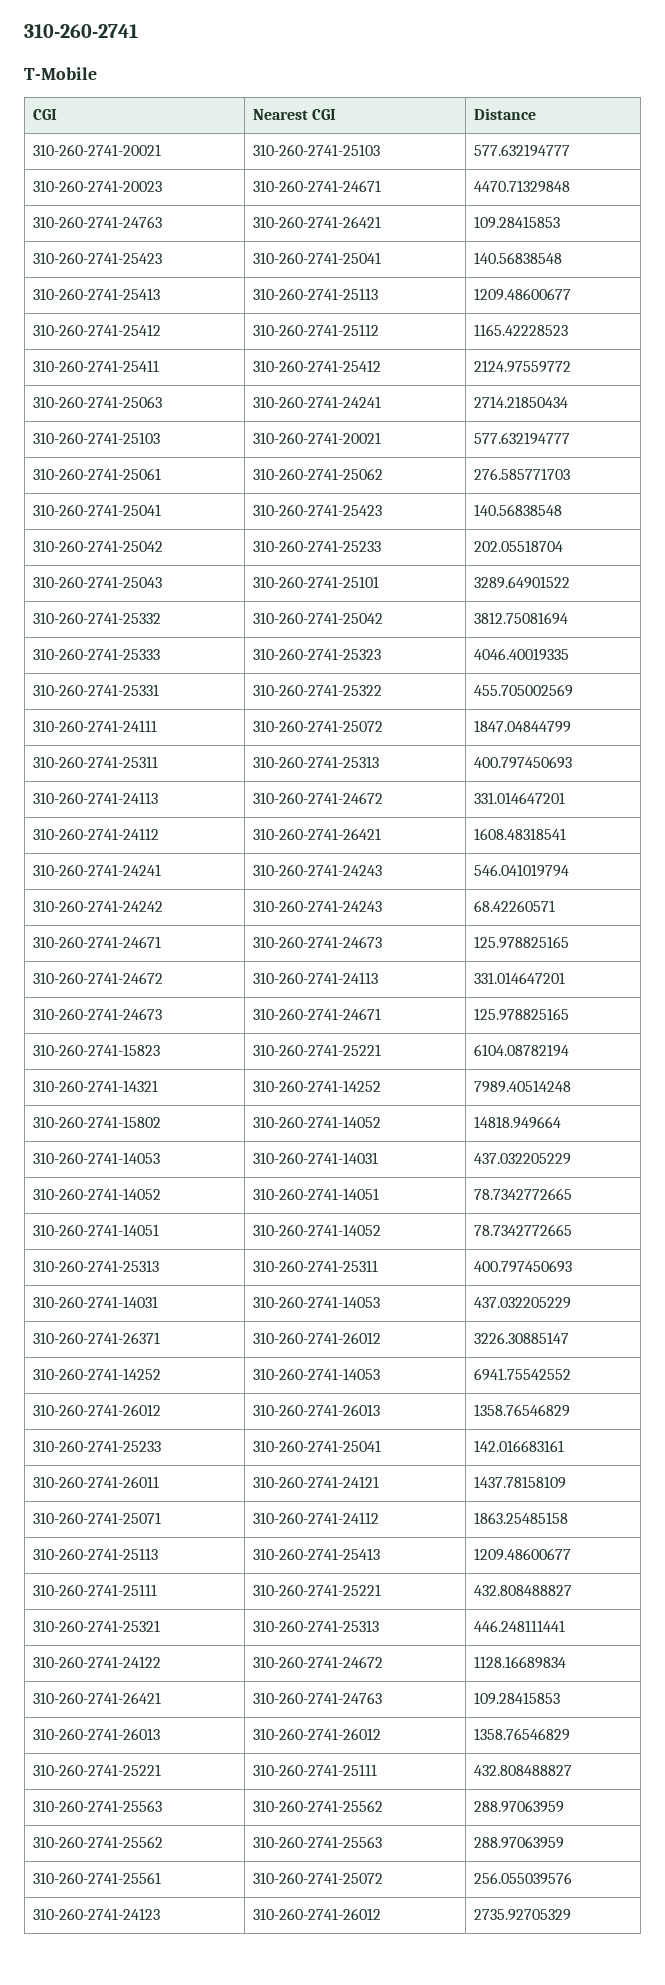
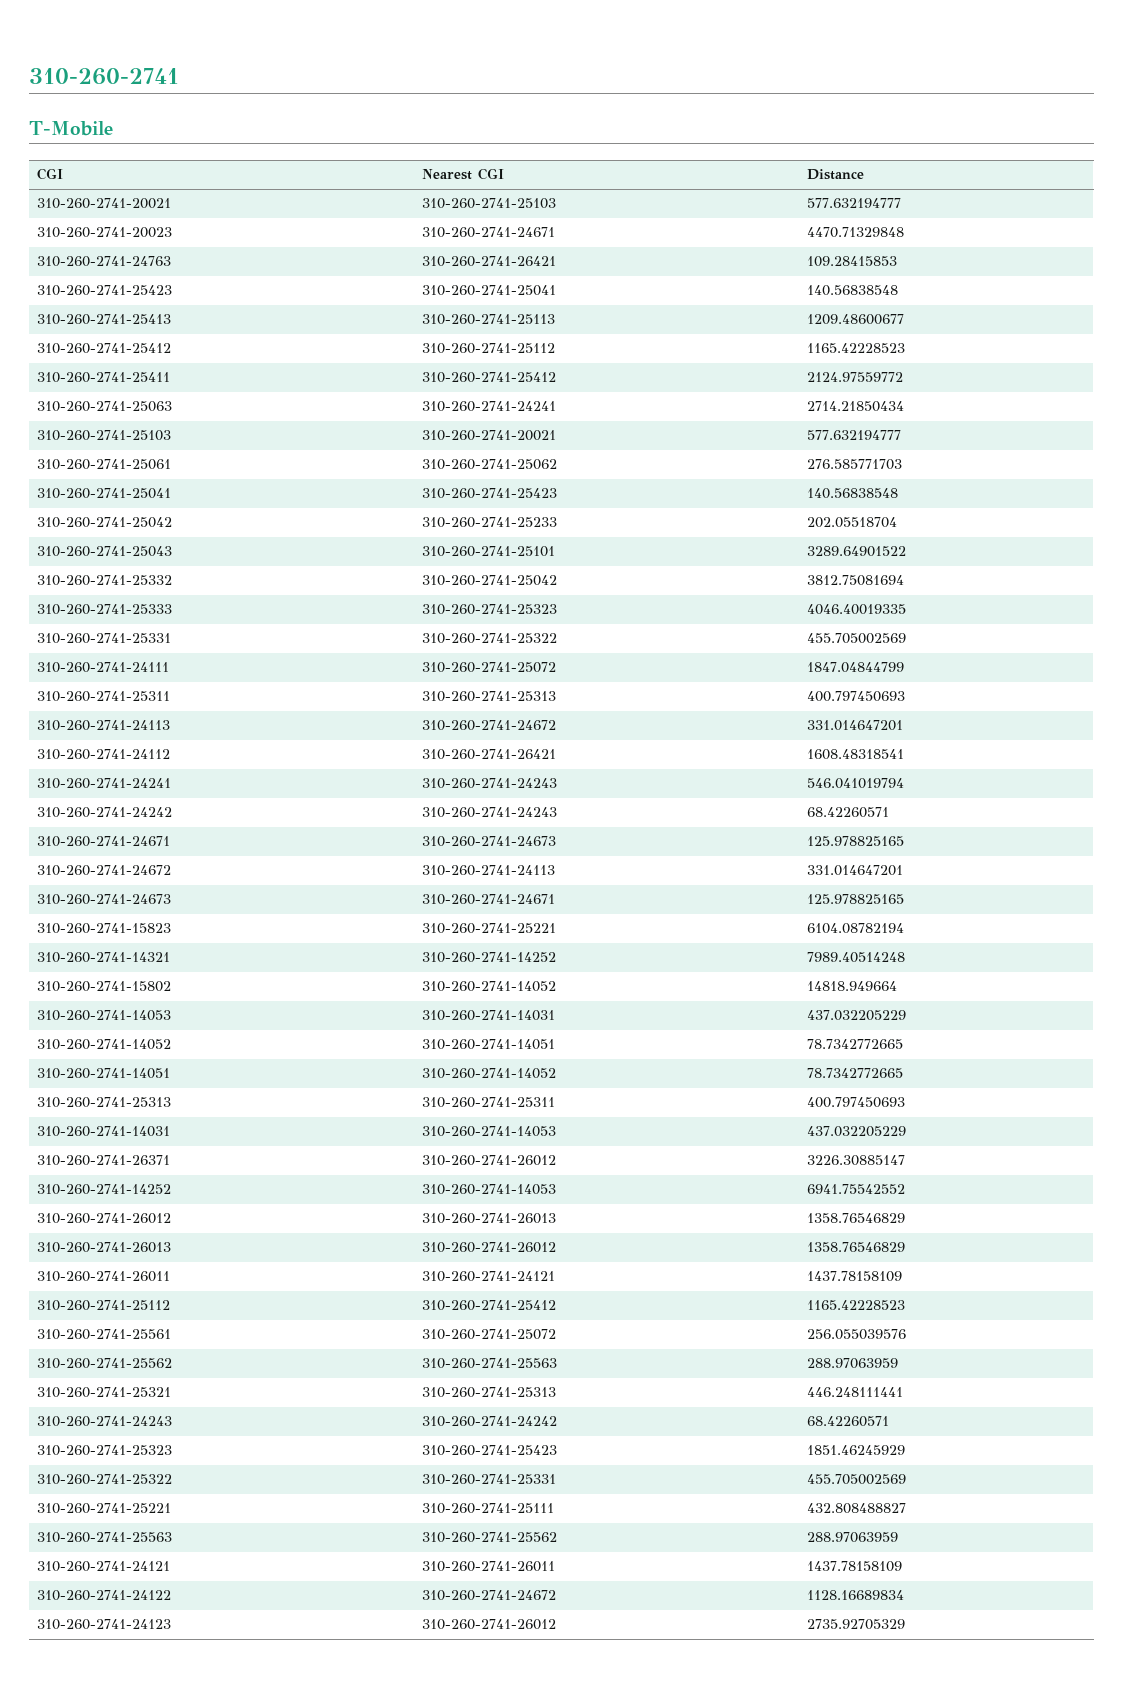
[32,1440,161,1452] [252,1440,381,1452] [473,1440,564,1452] 310-260-2741-25233 | 310-260-2741-25041 | 142.016683161 -> [36,1242,171,1253] [421,1242,556,1253] [806,1242,905,1252] 310-260-2741-26013 | 310-260-2741-26012 | 1358.76546829
[32,1512,161,1524] [252,1512,379,1524] [473,1512,568,1524] [32,1548,158,1560] [252,1548,380,1560] [473,1548,571,1561] [32,1584,157,1596] [252,1584,381,1596] [473,1585,572,1596] [32,1620,160,1632] [252,1620,379,1632] [473,1620,565,1632] [32,1656,161,1668] [252,1656,383,1668] [473,1656,566,1669] [32,1692,161,1704] [252,1692,382,1704] [473,1692,560,1705] [32,1728,160,1740] [252,1728,381,1740] [473,1728,570,1741] 310-260-2741-25071 | 310-260-2741-24112 | 1863.25485158 // 310-260-2741-25113 | 310-260-2741-25413 | 1209.48600677 // 310-260-2741-25111 | 310-260-2741-25221 | 432.808488827 // 310-260-2741-25321 | 310-260-2741-25313 | 446.248111441 // 310-260-2741-24122 | 310-260-2741-24672 | 1128.16689834 // 310-260-2741-26421 | 310-260-2741-24763 | 109.28415853 // 310-260-2741-26013 | 310-260-2741-26012 | 1358.76546829 -> [36,1300,170,1311] [421,1300,556,1311] [806,1300,905,1310] [36,1329,171,1340] [421,1329,556,1340] [806,1329,906,1340] [36,1358,172,1369] [421,1358,557,1369] [806,1358,898,1369] [36,1387,171,1398] [421,1387,556,1398] [806,1387,903,1397] [36,1416,172,1427] [421,1416,557,1427] [806,1416,889,1427] [36,1445,172,1456] [421,1445,557,1456] [806,1445,905,1455] [36,1474,172,1485] [421,1474,556,1485] [806,1474,906,1485] 310-260-2741-25112 | 310-260-2741-25412 | 1165.42228523 // 310-260-2741-25561 | 310-260-2741-25072 | 256.055039576 // 310-260-2741-25562 | 310-260-2741-25563 | 288.97063959 // 310-260-2741-25321 | 310-260-2741-25313 | 446.248111441 // 310-260-2741-24243 | 310-260-2741-24242 | 68.42260571 // 310-260-2741-25323 | 310-260-2741-25423 | 1851.46245929 // 310-260-2741-25322 | 310-260-2741-25331 | 455.705002569
[32,1836,163,1848] [252,1836,382,1848] [473,1836,564,1849] [32,1872,161,1884] [252,1872,383,1884] [473,1872,572,1885] 310-260-2741-25562 | 310-260-2741-25563 | 288.97063959 // 310-260-2741-25561 | 310-260-2741-25072 | 256.055039576 -> [36,1561,170,1572] [421,1561,555,1572] [806,1561,902,1572] [36,1590,171,1601] [421,1590,556,1601] [806,1590,904,1600] 310-260-2741-24121 | 310-260-2741-26011 | 1437.78158109 // 310-260-2741-24122 | 310-260-2741-24672 | 1128.16689834

